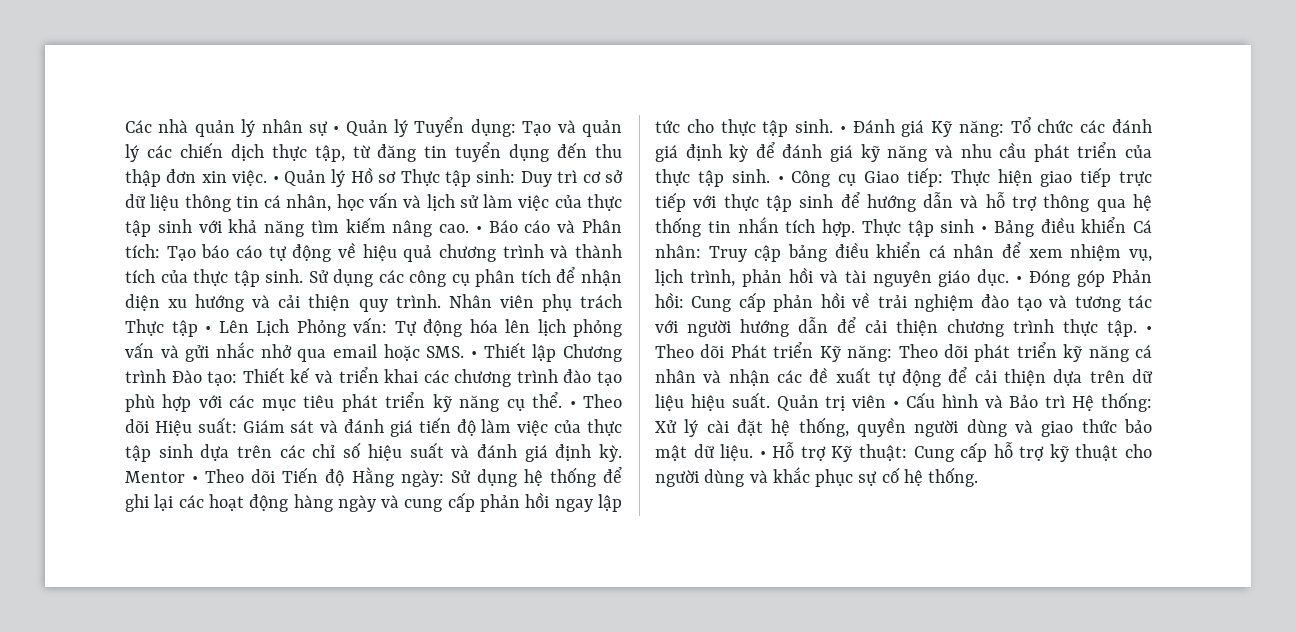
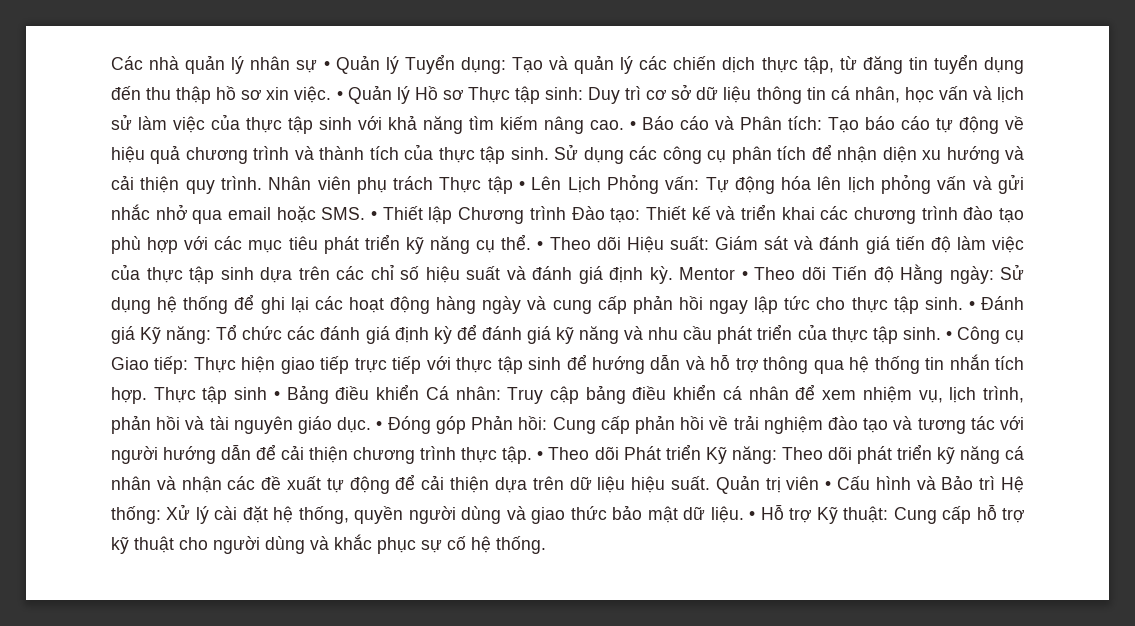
[166,169,197,183] đơn -> [216,86,262,100] hồ sơ

